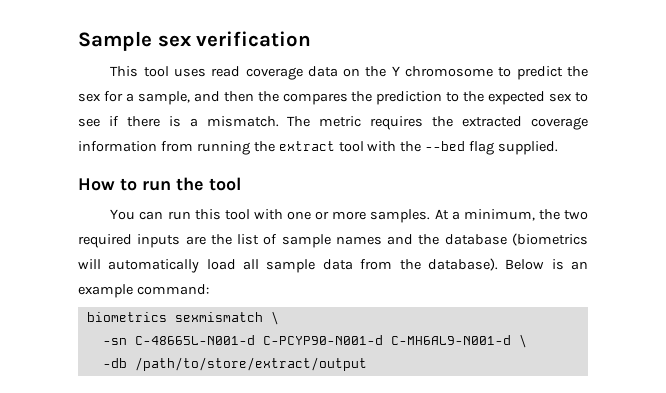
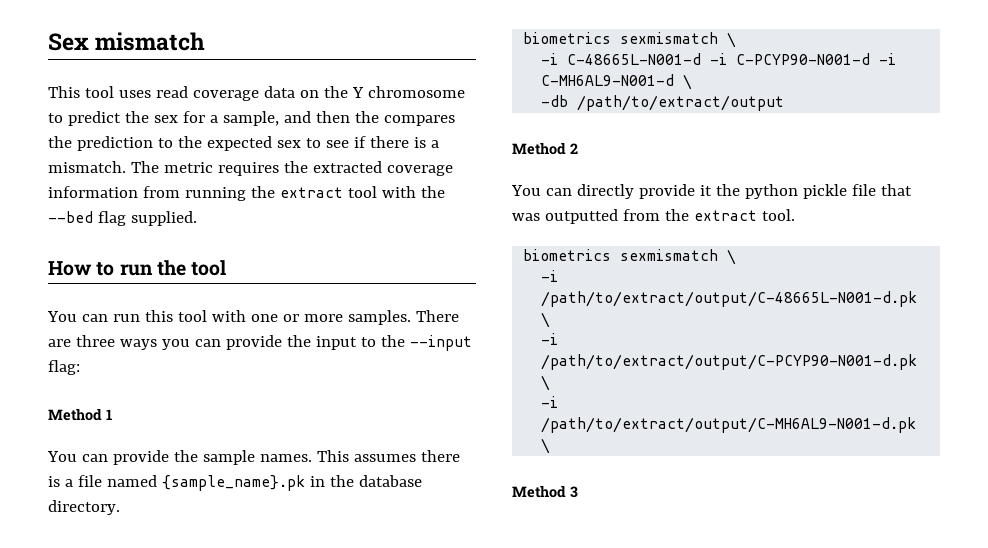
[78,31,312,51] Sample sex verification -> [48,32,206,51] Sex mismatch
[434,209,589,221] [78,233,588,248] [78,258,589,273] [78,284,209,298] [86,311,279,325] [102,334,527,348] [102,357,367,371] At a minimum, the two required inputs are the list of sample names and the database (biometrics will automatically load all sample data from the database). Below is an example command: // biometrics sexmismatch \ // -sn C-48665L-N001-d C-PCYP90-N001-d C-MH6AL9-N001-d \ // -db /path/to/store/extract/output -> [415,310,459,322] [48,335,472,351] [48,360,80,375] [48,408,112,421] [47,450,460,465] [48,475,422,491] [48,500,120,515] [523,32,737,48] [541,53,897,65] [541,74,693,90] [541,95,785,111] [512,142,578,155] [511,184,912,199] [512,209,795,224] [523,249,737,265] [541,270,559,282] [541,291,918,307] [541,312,551,328] [541,333,559,345] [541,354,918,370] [541,375,551,391] [541,396,559,408] [541,417,917,433] [541,438,551,454] [512,485,578,498] There are three ways you can provide the input to the --input flag: // Method 1 // You can provide the sample names. This assumes there is a file named {sample_name}.pk in the database directory. // biometrics sexmismatch \ // -i C-48665L-N001-d -i C-PCYP90-N001-d -i C-MH6AL9-N001-d \ // -db /path/to/extract/output // Method 2 // You can directly provide it the python pickle file that was outputted from the extract tool. // biometrics sexmismatch \ // -i /path/to/extract/output/C-48665L-N001-d.pk \ // -i /path/to/extract/output/C-PCYP90-N001-d.pk \ // -i /path/to/extract/output/C-MH6AL9-N001-d.pk \ // Method 3

